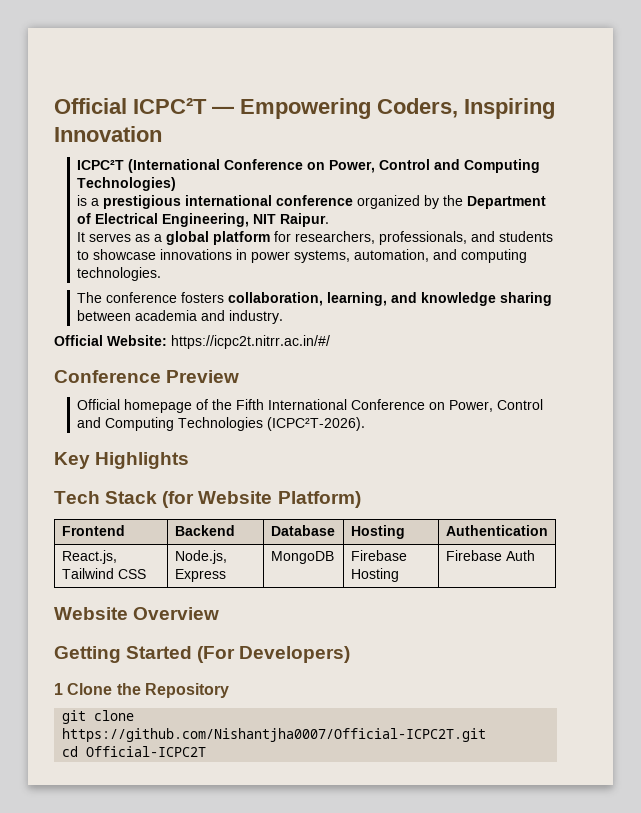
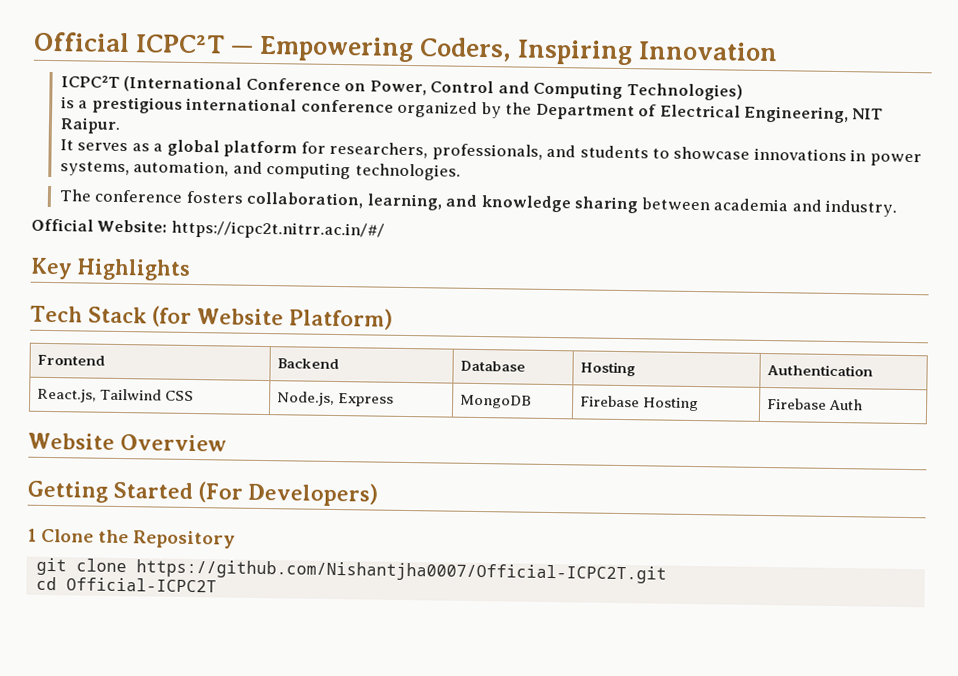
[54,370,240,383] [77,399,544,413] [77,417,366,431] // Conference Preview // Official homepage of the Fifth International Conference on Power, Control and Computing Technologies (ICPC²T-2026). -> (385, 230) none

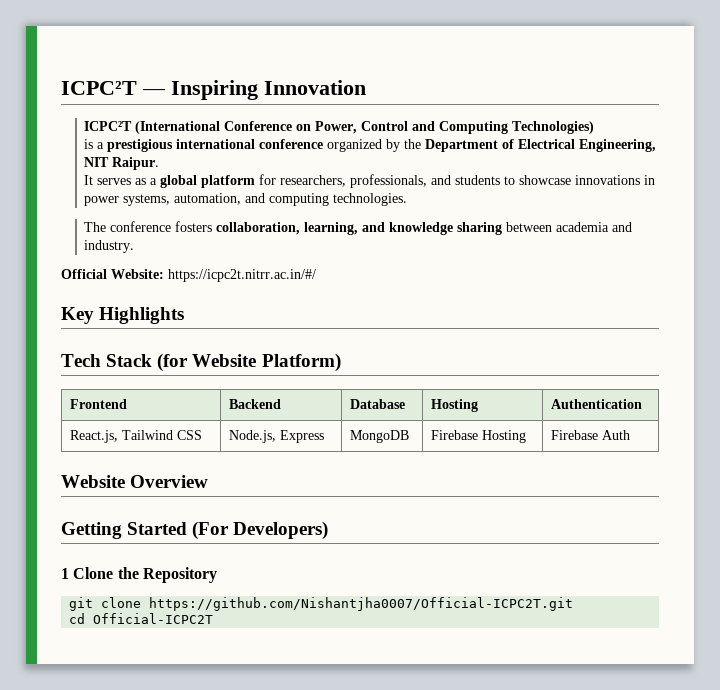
[33,31,130,53] Official -> (61, 88) none
[259,35,513,63] Empowering Coders, -> (166, 92) none

